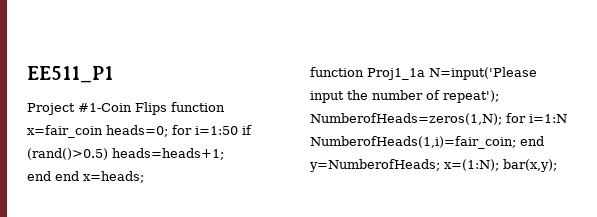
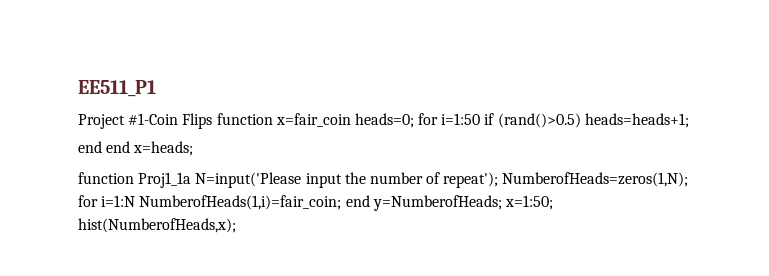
[444,159,557,172] x=(1:N); bar(x,y); -> [504,195,553,210] [78,218,236,233] x=1:50; hist(NumberofHeads,x);

